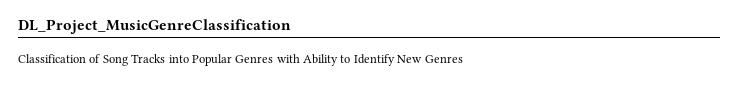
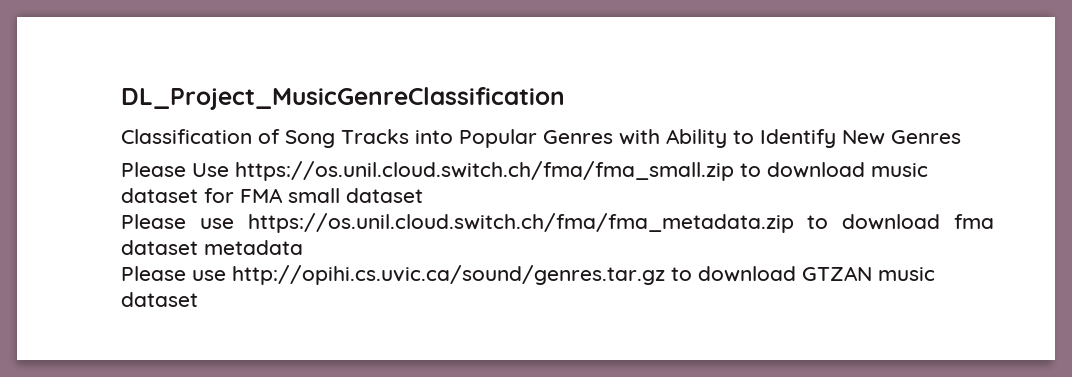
(463, 59) none -> [121,161,928,181] [121,188,423,203] [121,213,994,233] [121,240,303,255] [121,265,935,285] [121,292,198,307] // Please Use https://os.unil.cloud.switch.ch/fma/fma_small.zip to download music dataset for FMA small dataset // Please use https://os.unil.cloud.switch.ch/fma/fma_metadata.zip to download fma dataset metadata // Please use http://opihi.cs.uvic.ca/sound/genres.tar.gz to download GTZAN music dataset

